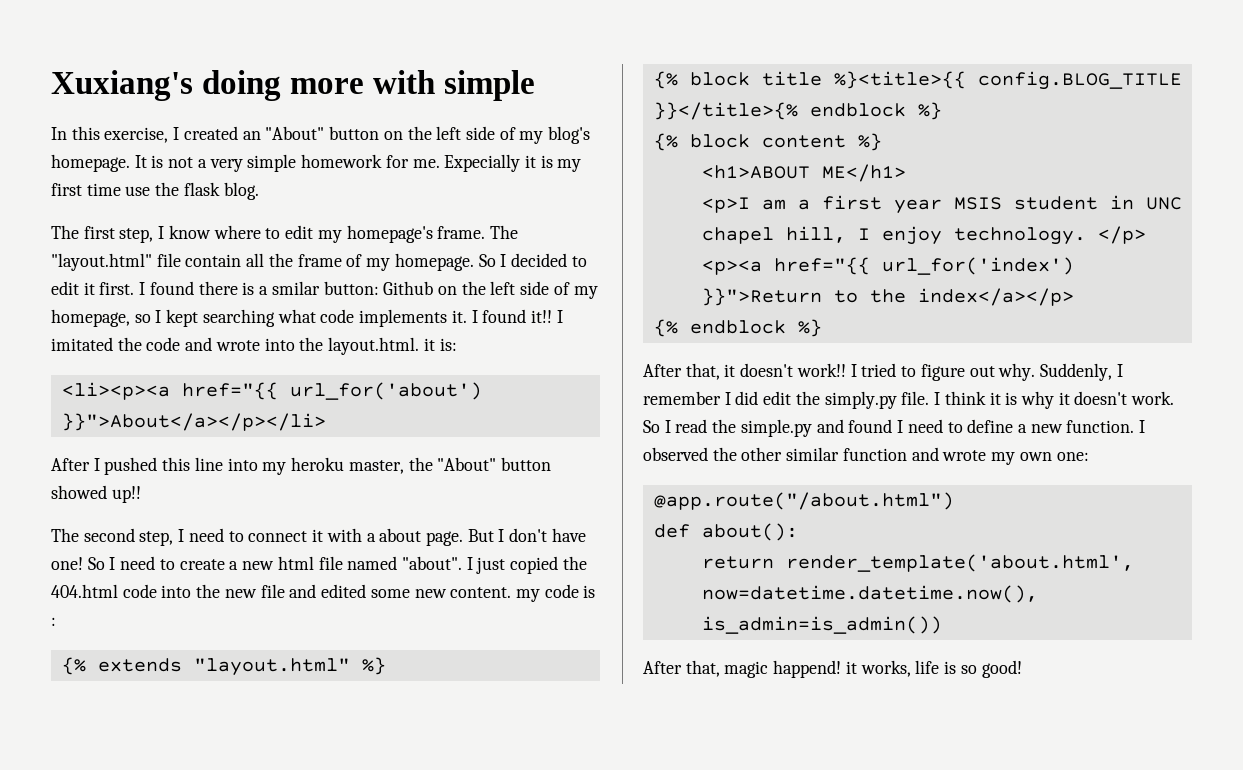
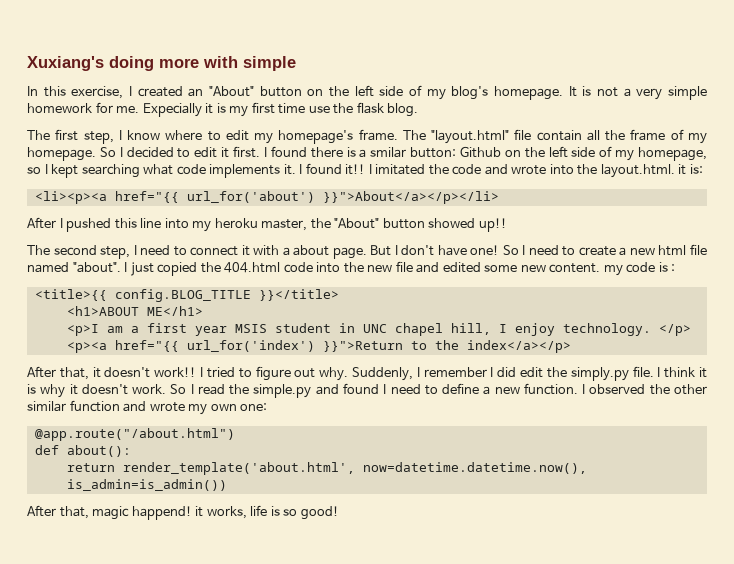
[61,657,386,676] [653,71,1182,90] [653,102,942,120] [653,133,882,151] {% extends "layout.html" %} // {% block title %}<title>{{ config.BLOG_TITLE }}</title>{% endblock %} // {% block content %} -> [34,289,339,302] <title>{{ config.BLOG_TITLE }}</title>
[653,319,822,337] // {% endblock %} -> (571, 346) none

